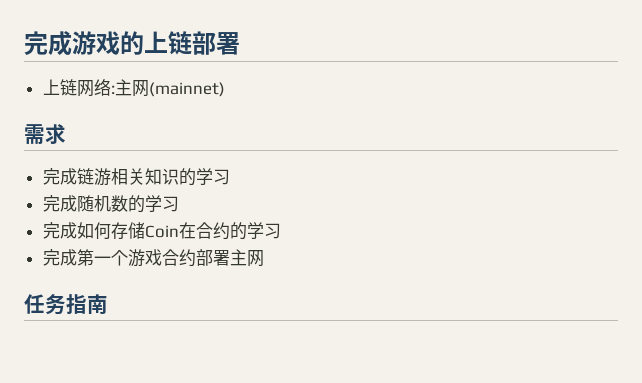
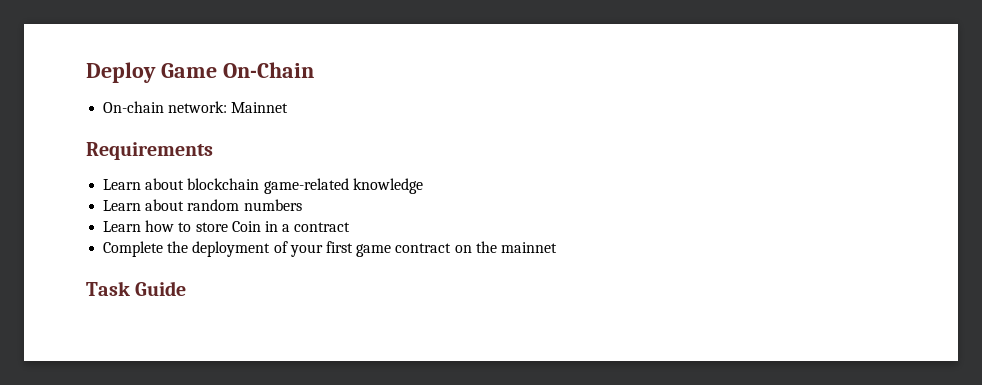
[24,31,240,56] [42,79,225,97] [24,124,66,145] [42,168,230,186] [42,195,179,213] [42,222,281,240] [42,249,264,267] [24,294,108,315] 完成游戏的上链部署 // 上链网络:主网(mainnet) // 需求 // 完成链游相关知识的学习 // 完成随机数的学习 // 完成如何存储Coin在合约的学习 // 完成第一个游戏合约部署主网 // 任务指南 -> [86,62,314,83] [103,101,289,113] [86,142,213,160] [103,178,423,194] [103,199,302,211] [103,220,351,232] [103,241,557,257] [86,281,187,296] Deploy Game On-Chain // On-chain network: Mainnet // Requirements // Learn about blockchain game-related knowledge // Learn about random numbers // Learn how to store Coin in a contract // Complete the deployment of your first game contract on the mainnet // Task Guide

